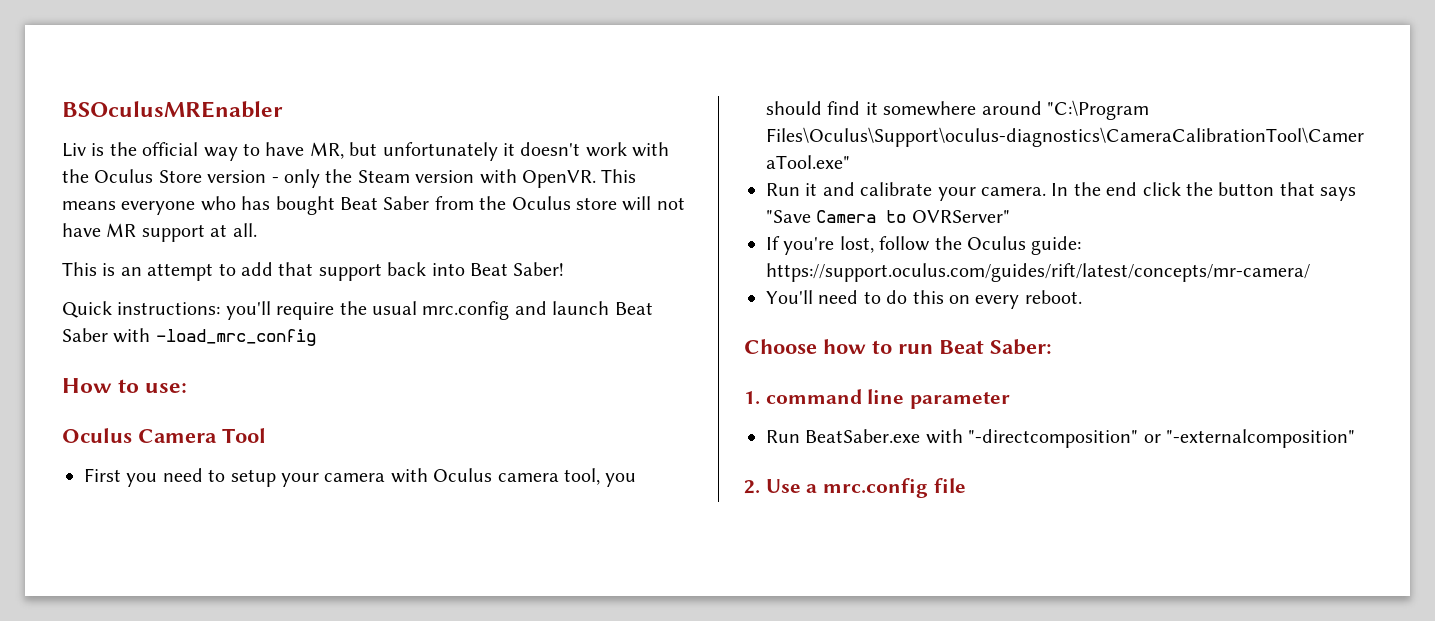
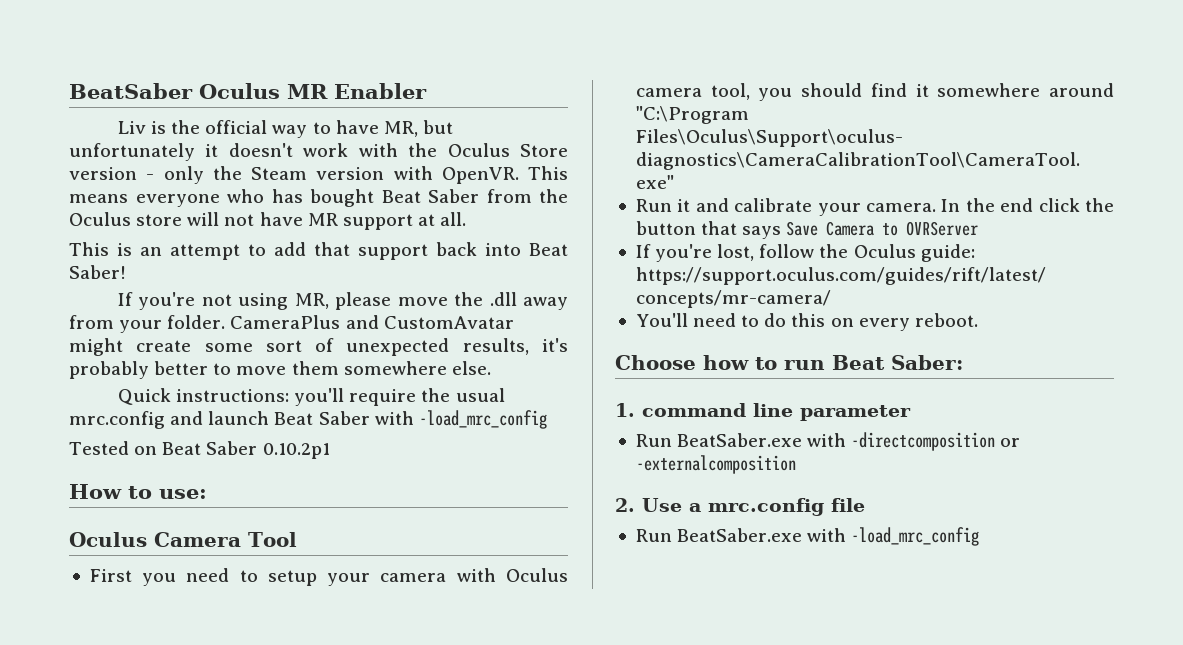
[62,101,283,118] BSOculusMREnabler -> [69,83,427,99] BeatSaber Oculus MR Enabler
(565, 269) none -> [117,292,569,310] [69,315,514,333] [69,338,568,356] [69,361,491,379] // If you're not using MR, please move the .dll away from your folder. CameraPlus and CustomAvatar might create some sort of unexpected results, it's probably better to move them somewhere else.
(316, 337) none -> [69,441,330,459] // Tested on Beat Saber 0.10.2p1
[766,210,811,223] "Save -> [786,221,819,236] Save
[911,210,1010,223] OVRServer" -> [906,221,979,236] OVRServer
[968,429,1355,448] "-directcomposition" or "-externalcomposition" -> [851,432,1021,451] [635,455,796,474] -directcomposition or -externalcomposition
(966, 485) none -> [635,527,980,546] // Run BeatSaber.exe with -load_mrc_config

